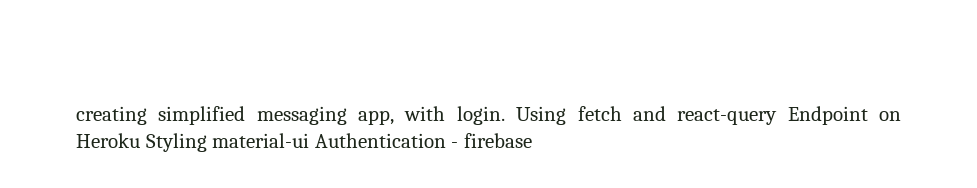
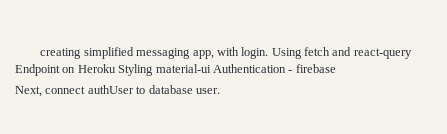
(532, 140) none -> [15,85,220,97] // Next, connect authUser to database user.

